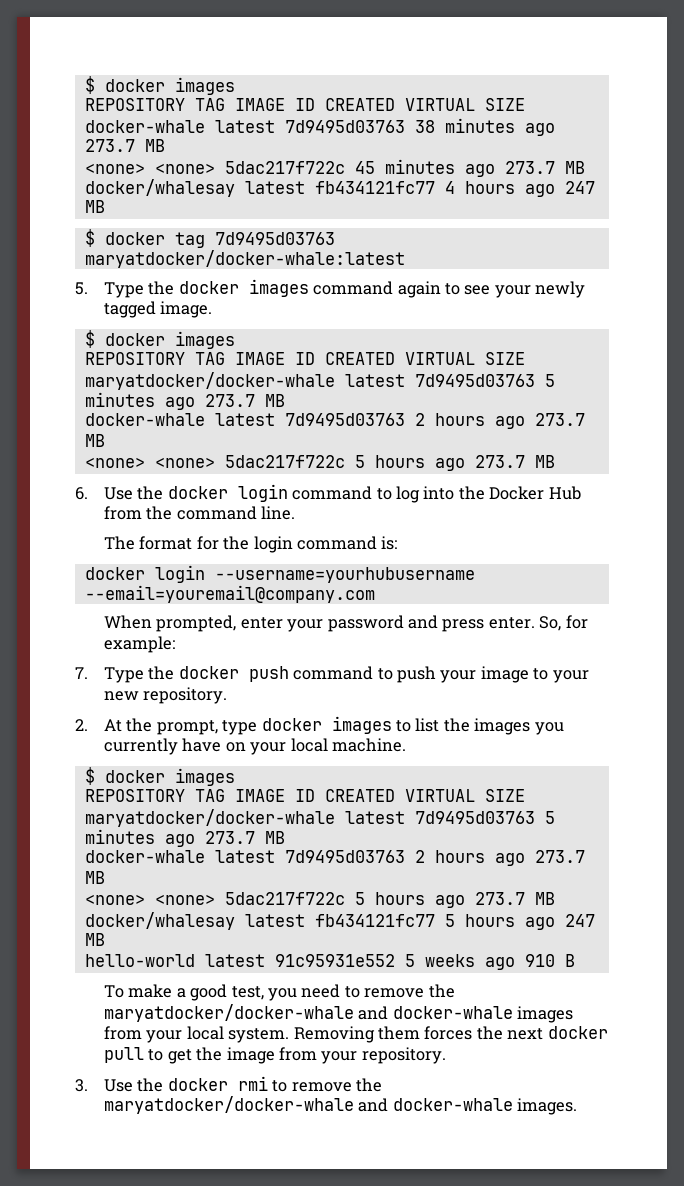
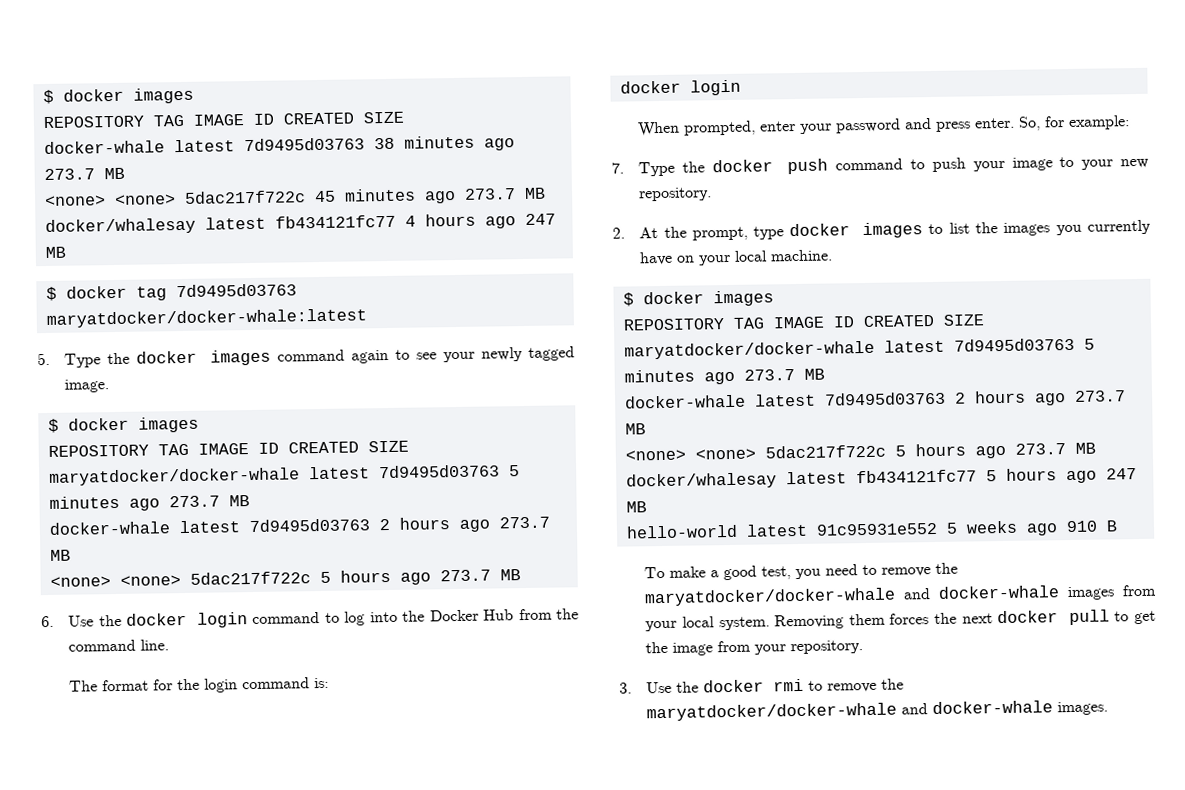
[84,76,235,95] [84,98,475,111] $ docker images // REPOSITORY TAG IMAGE ID CREATED VIRTUAL -> [42,87,194,105] [42,112,354,129] $ docker images // REPOSITORY TAG IMAGE ID CREATED
[404,352,475,365] VIRTUAL -> (359, 447) none
[214,567,475,583] [84,585,375,603] --username=yourhubusername --email=youremail@company.com -> (741, 87) none
[404,789,475,802] VIRTUAL -> (935, 321) none

